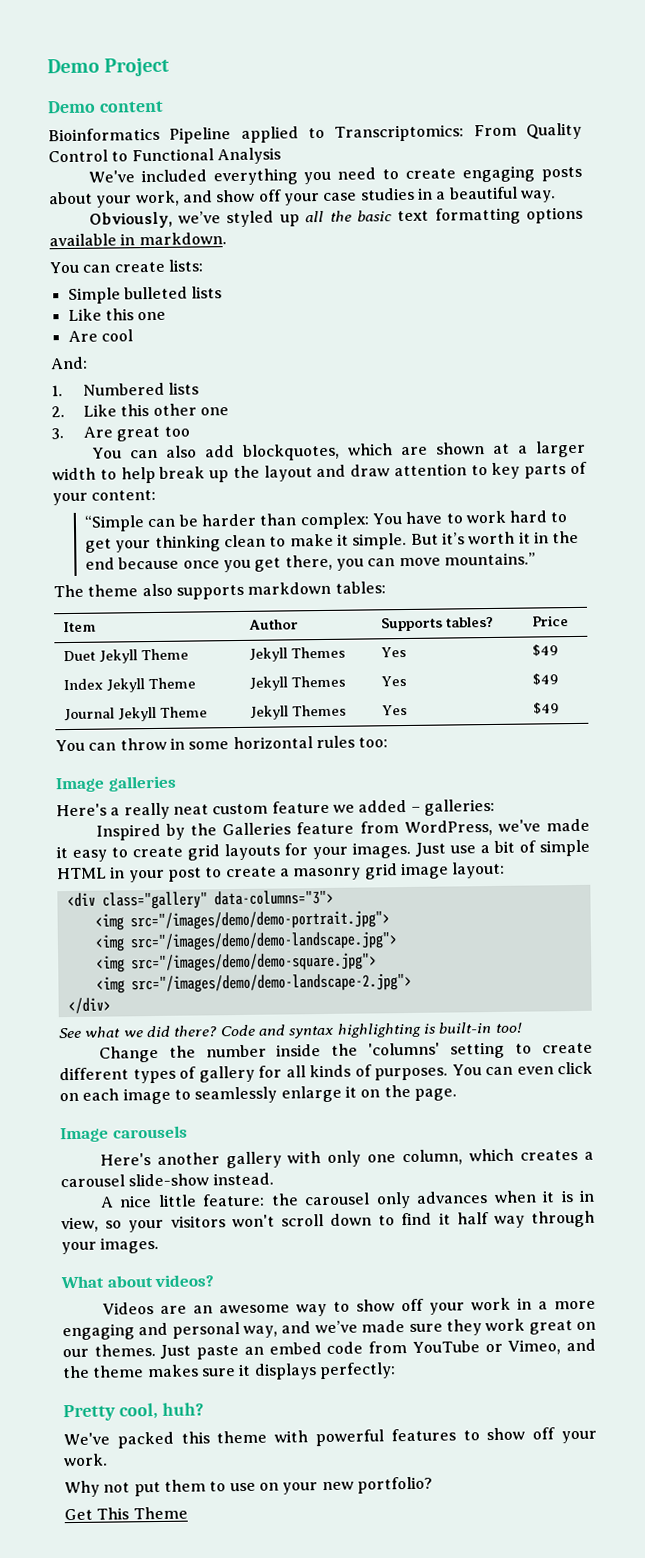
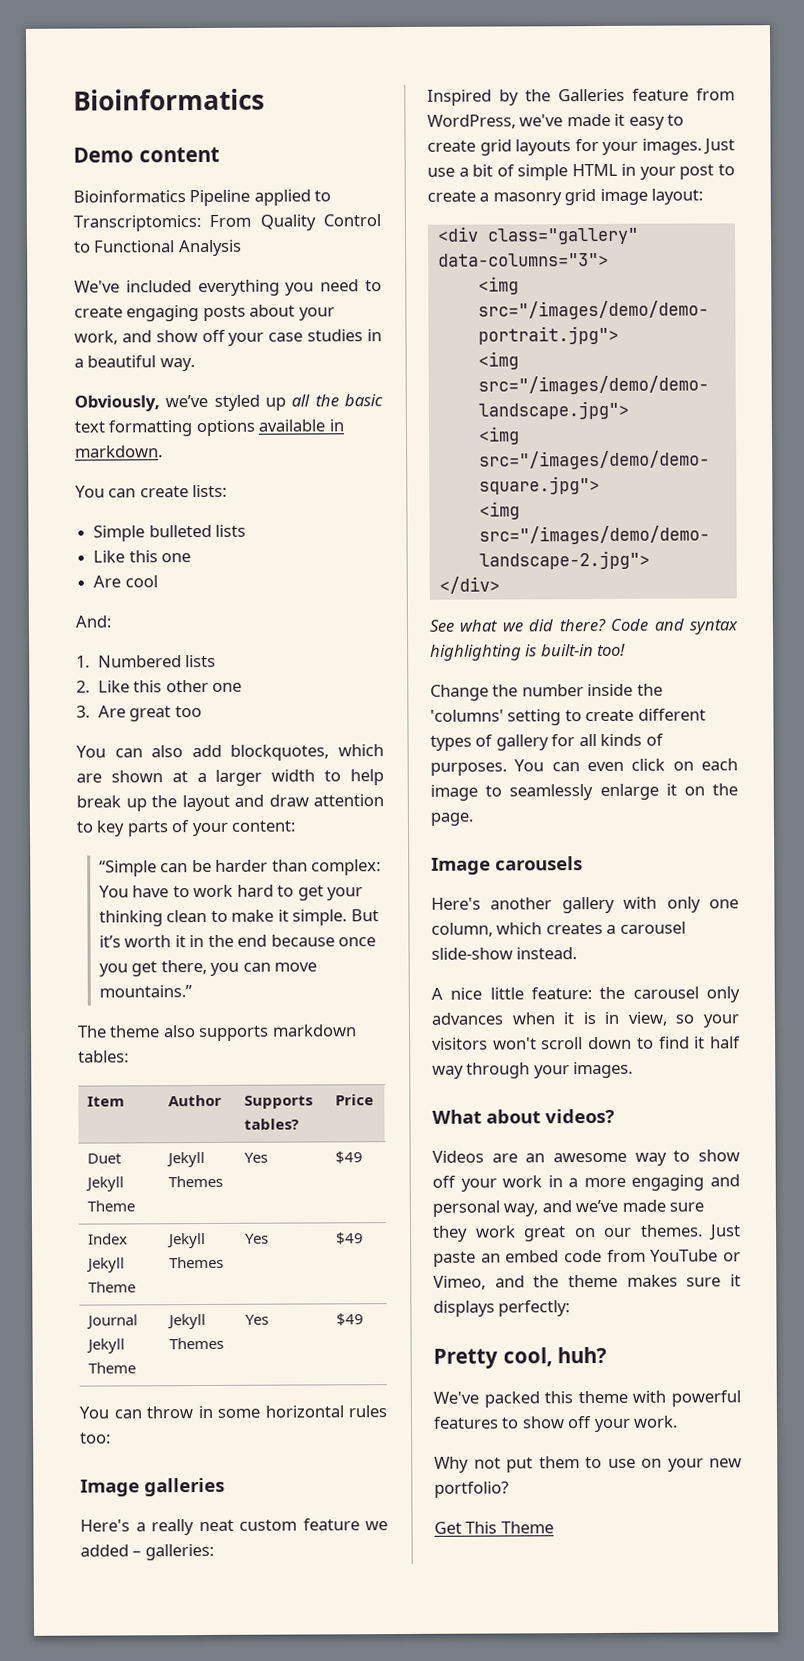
[47,57,171,77] Demo Project -> [73,88,265,111] Bioinformatics

